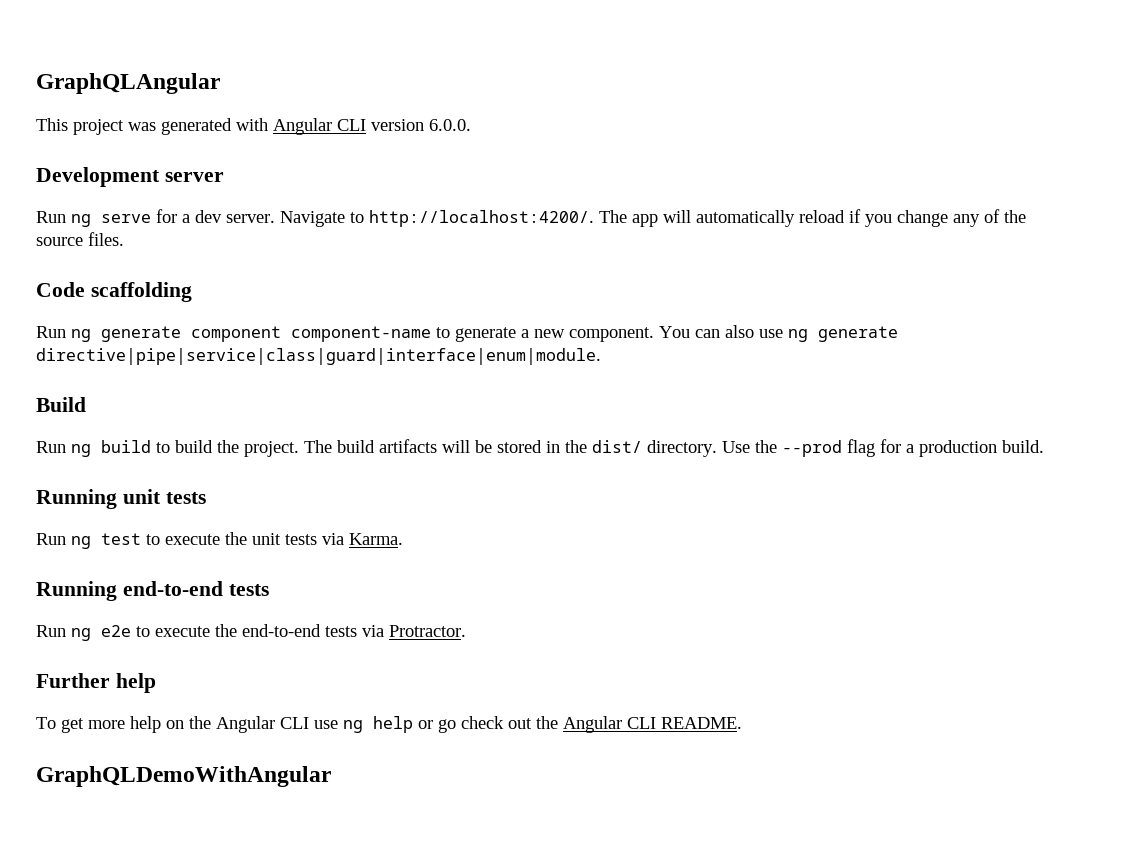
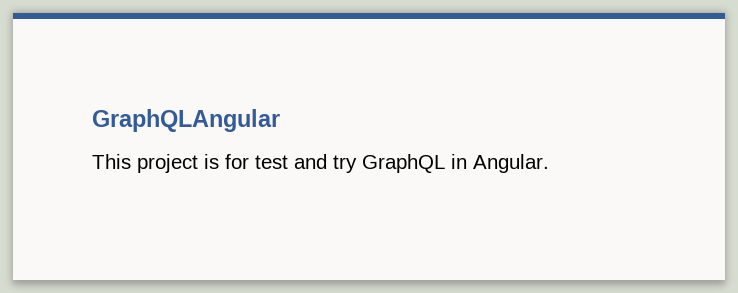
[128,118,471,135] [36,167,224,187] [36,209,1026,227] [36,232,124,246] [36,282,192,302] [36,325,898,342] [36,348,601,365] [36,397,86,412] [36,439,1044,457] [36,489,206,509] [36,532,403,549] [36,581,269,601] [36,624,466,641] [36,673,156,693] [36,716,742,733] [36,766,331,787] was generated with Angular CLI version 6.0.0. // Development server // Run ng serve for a dev server. Navigate to http://localhost:4200/. The app will automatically reload if you change any of the source files. // Code scaffolding // Run ng generate component component-name to generate a new component. You can also use ng generate directive|pipe|service|class|guard|interface|enum|module. // Build // Run ng build to build the project. The build artifacts will be stored in the dist/ directory. Use the --prod flag for a production build. // Running unit tests // Run ng test to execute the unit tests via Karma. // Running end-to-end tests // Run ng e2e to execute the end-to-end tests via Protractor. // Further help // To get more help on the Angular CLI use ng help or go check out the Angular CLI README. // GraphQLDemoWithAngular -> [204,154,549,173] is for test and try GraphQL in Angular.

